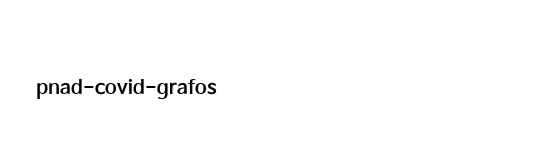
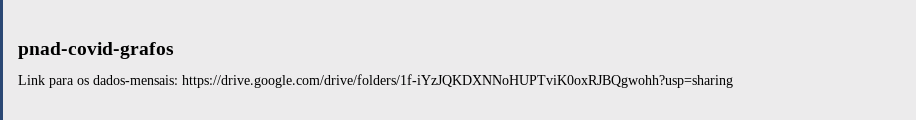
(217, 89) none -> [18,74,733,88] // Link para os dados-mensais: https://drive.google.com/drive/folders/1f-iYzJQKDXNNoHUPTviK0oxRJBQgwohh?usp=sharing

